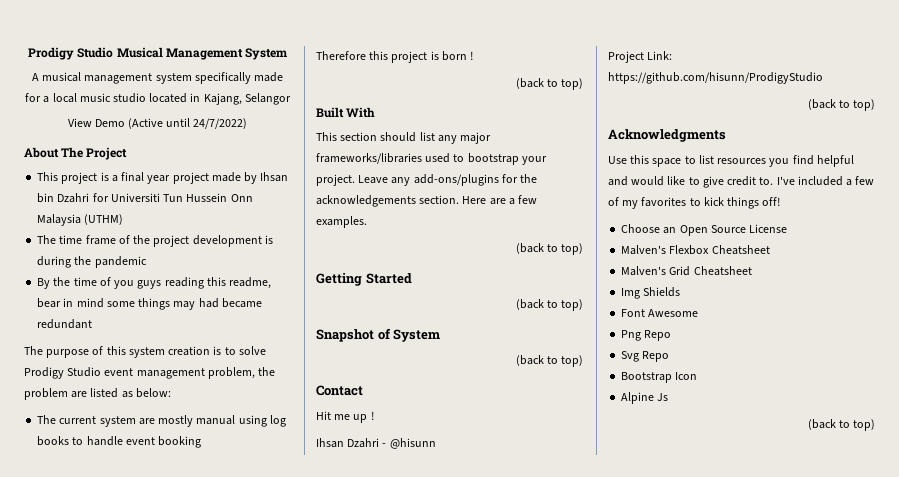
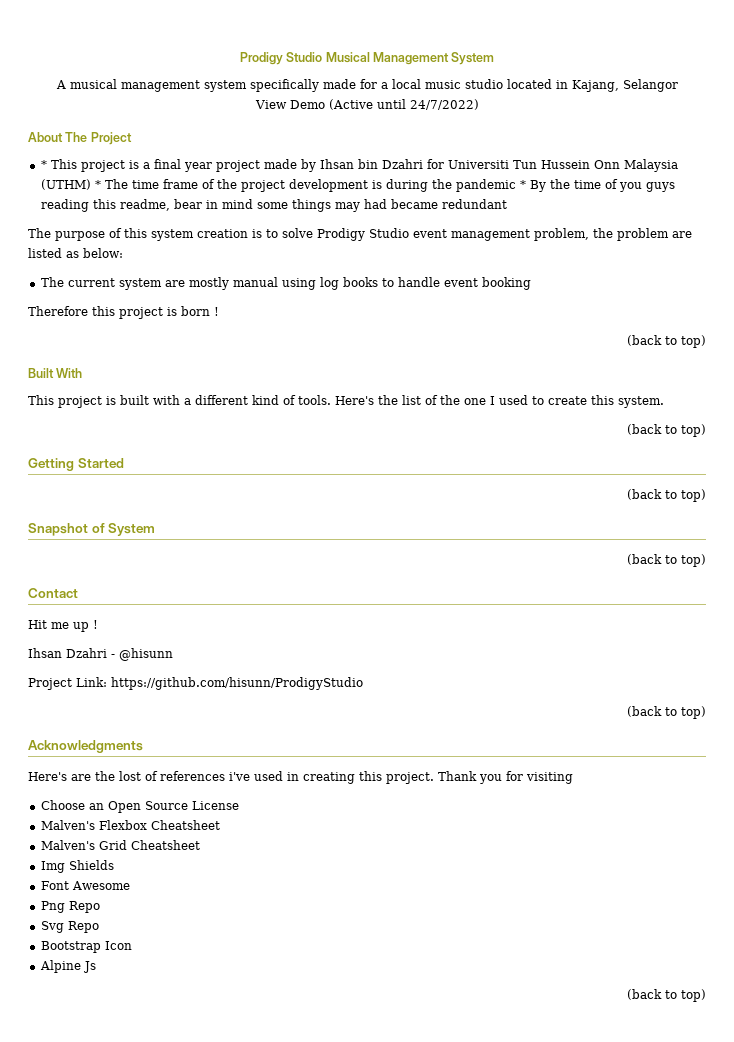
(128, 153) none -> [40,160,47,169] *
(124, 219) // -> [94,180,101,189] *
(147, 262) // -> [519,180,526,189] *
[340,132,492,144] [316,153,547,165] [316,174,538,186] [316,195,538,207] [316,216,367,228] section should list any major frameworks/libraries used to bootstrap your project. Leave any add-ons/plugins for the acknowledgements section. Here are a few examples. -> [58,395,664,408] project is built with a different kind of tools. Here's the list of the one I used to create this system.
[608,155,854,167] [608,176,875,188] [608,197,781,209] Use this space to list resources you find helpful and would like to give credit to. I've included a few of my favorites to kick things off! -> [28,771,573,784] Here's are the lost of references i've used in creating this project. Thank you for visiting

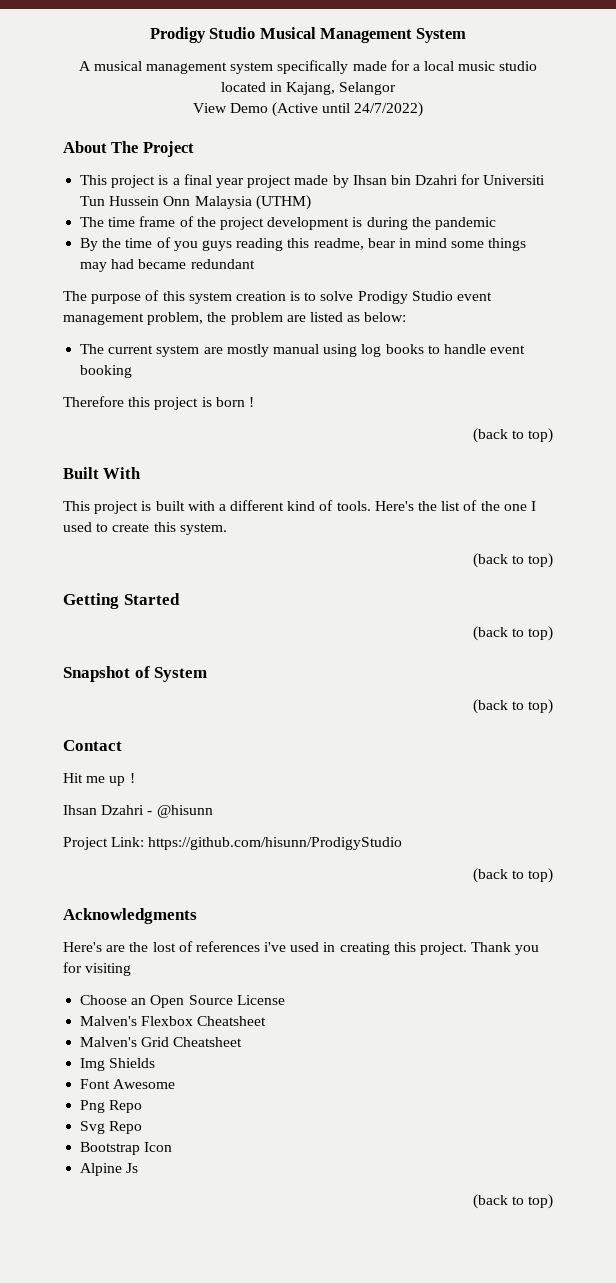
[40,160,47,169] * -> (194, 149) none
[94,180,101,189] * -> (311, 202) //
[519,180,526,189] * -> (496, 223) //

